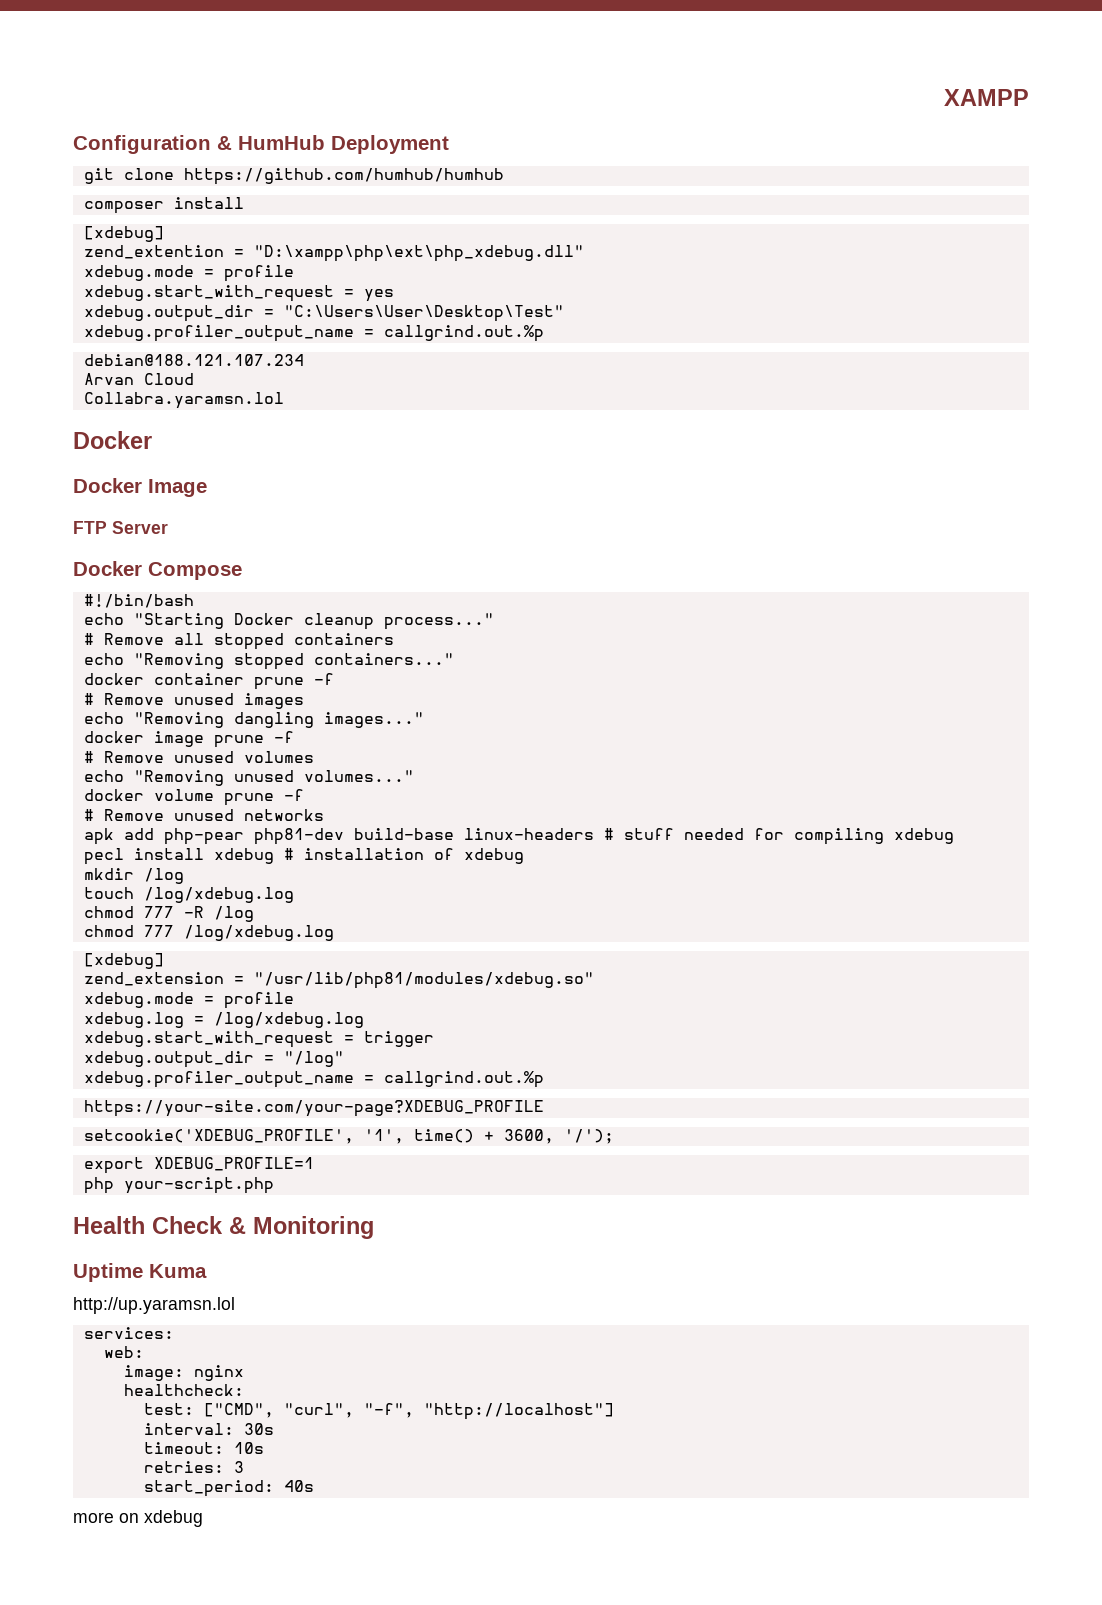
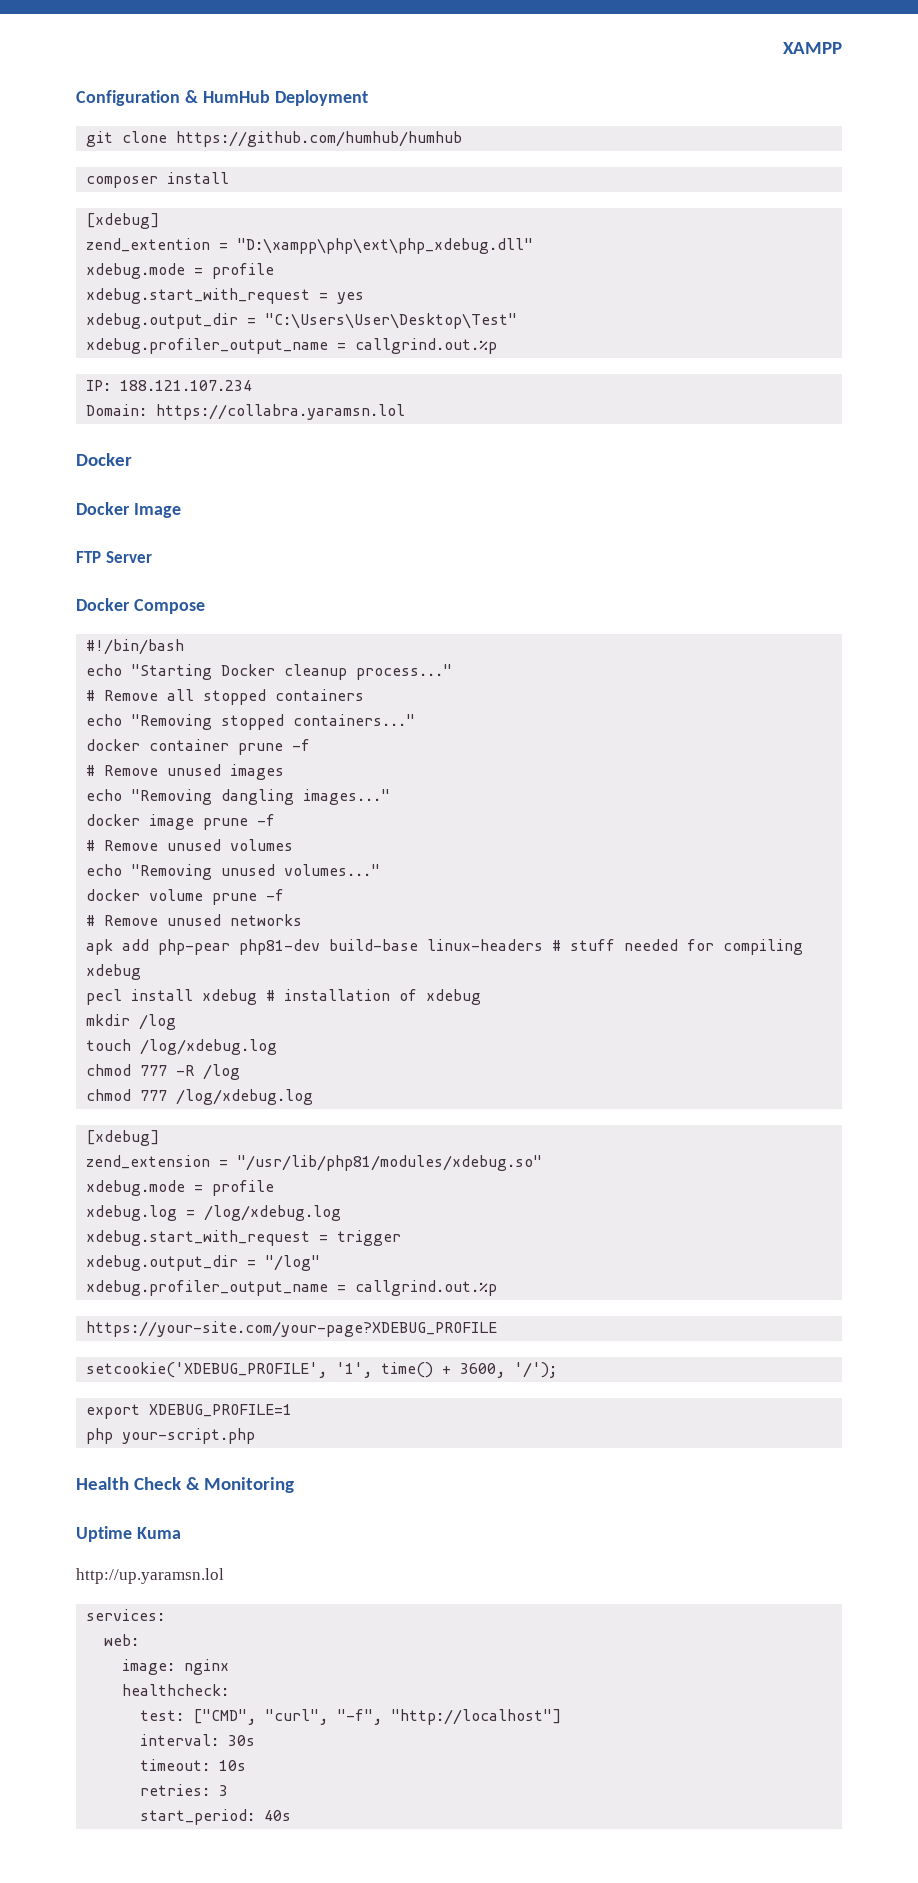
[83,354,304,366] [83,373,194,385] [83,392,284,409] debian@188.121.107.234 // Arvan Cloud // Collabra.yaramsn.lol -> [86,380,253,391] [86,404,406,420] IP: 188.121.107.234 // Domain: https://collabra.yaramsn.lol
[73,1510,203,1527] // more on xdebug -> (292, 1815) none

